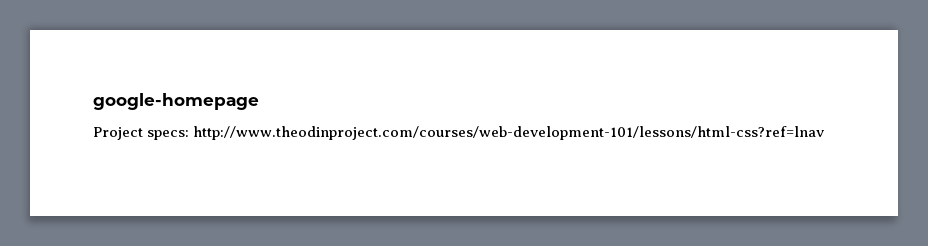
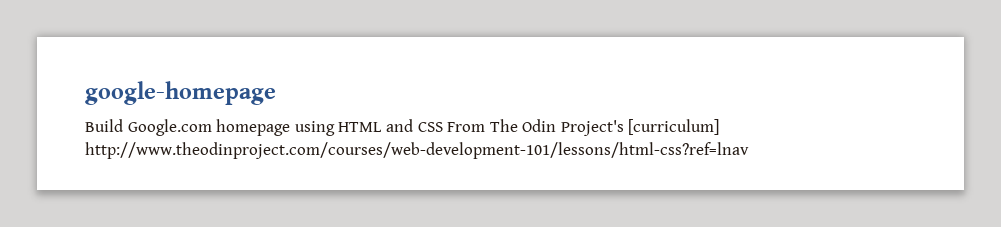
[93,127,190,140] Project specs: -> [85,119,720,136] Build Google.com homepage using HTML and CSS From The Odin Project's [curriculum]

